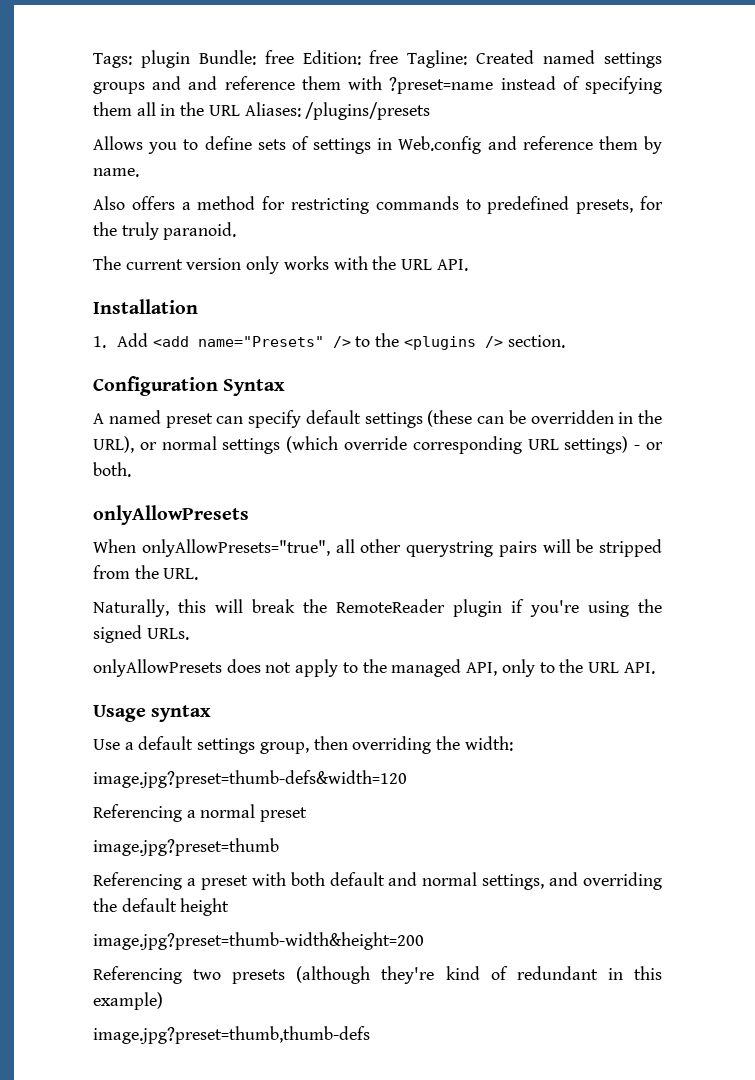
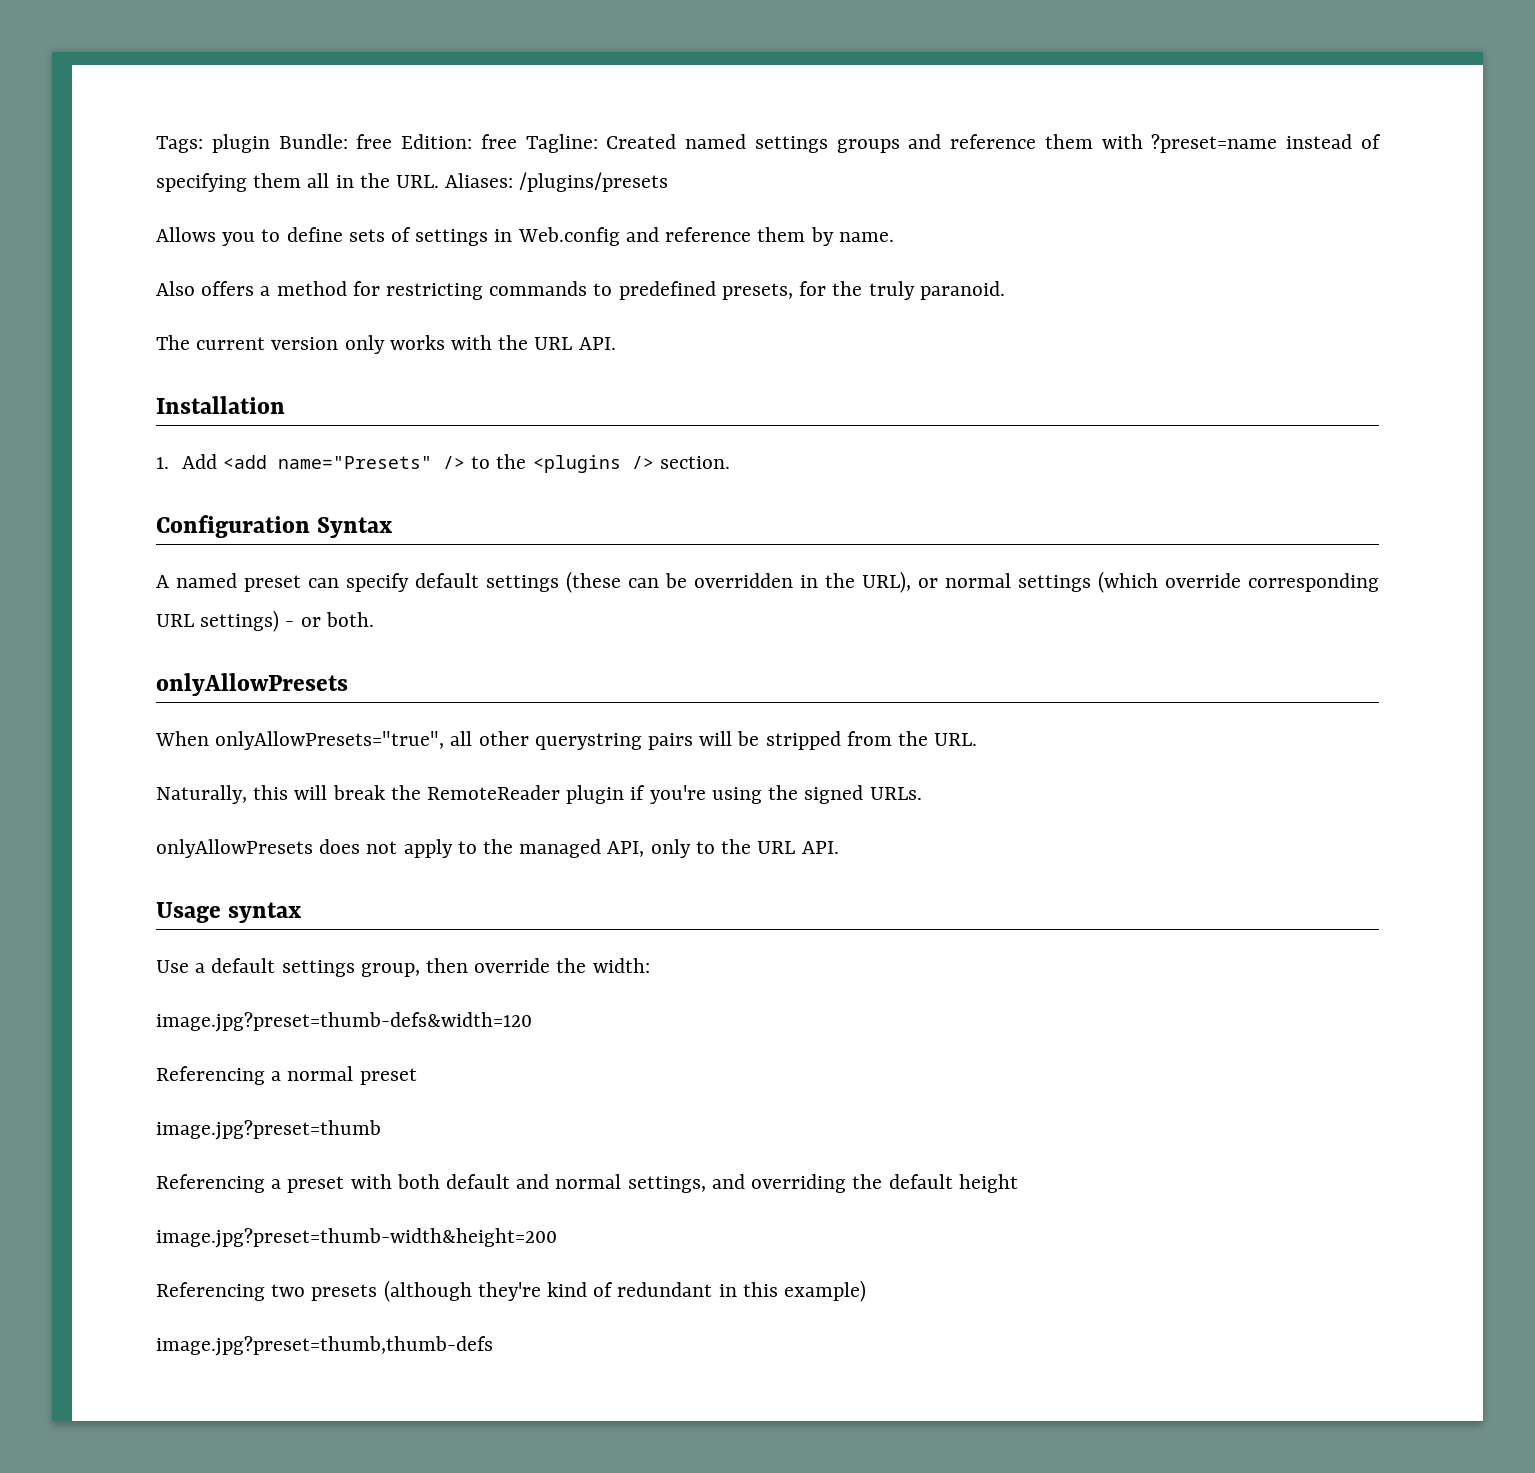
[188,76,218,90] and -> (942, 141) none
[208,105,240,116] URL -> [396,175,440,188] URL.
[352,736,432,754] overriding -> [474,958,551,973] override

